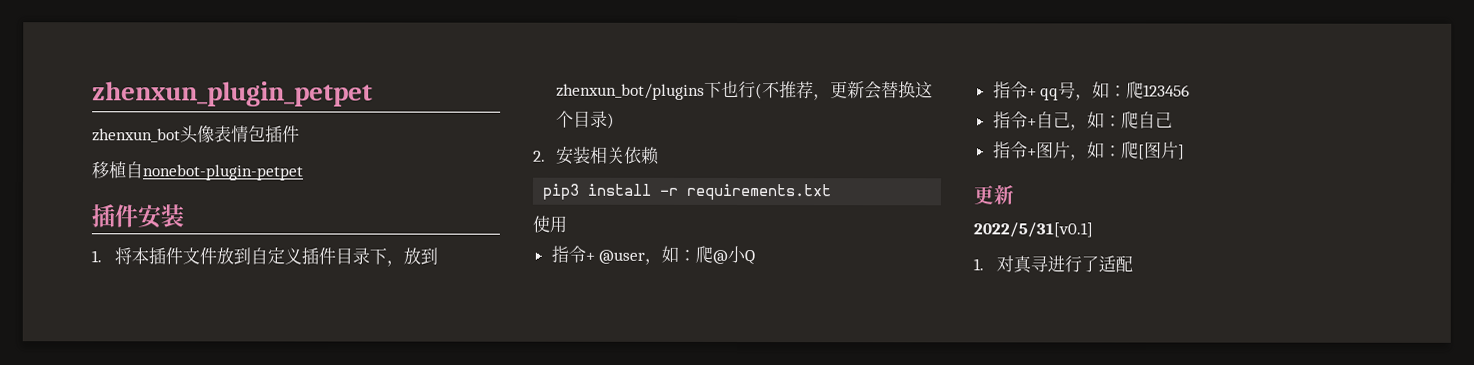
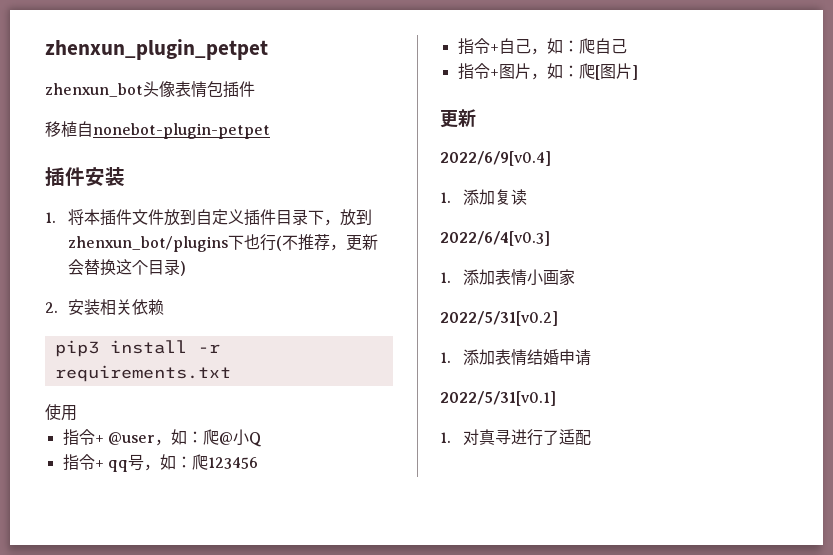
(1014, 194) none -> [440,151,551,166] [440,189,527,205] [440,231,550,246] [440,269,575,286] [440,311,558,326] [440,349,591,366] // 2022/6/9[v0.4] // 1.添加复读 // 2022/6/4[v0.3] // 1.添加表情小画家 // 2022/5/31[v0.2] // 1.添加表情结婚申请

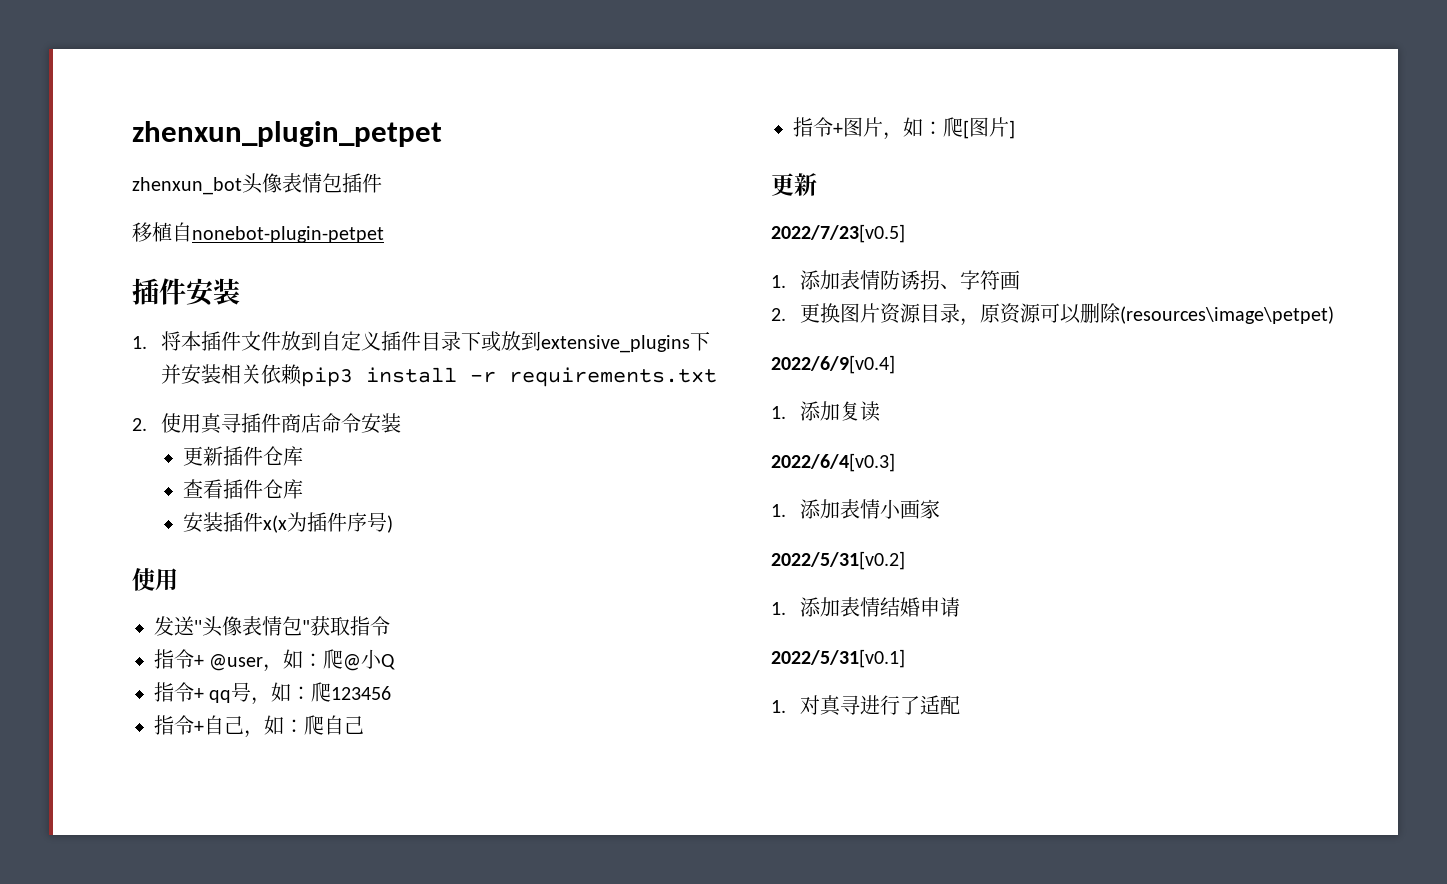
[323,209,372,226] [67,234,378,252] [67,259,186,276] [45,302,58,313] ，放到zhenxun_bot/plugins下也行(不推荐，更新会替换这个目录) // 2. -> [480,331,710,353] [160,364,181,384] 或放到extensive_plugins下并
(164, 307) // -> (302, 374) none
[45,404,77,421] 使用 -> [132,413,401,434] [182,446,303,466] [182,479,303,499] [182,512,393,533] [132,568,178,591] [154,616,390,637] 2.使用真寻插件商店命令安装 // 更新插件仓库 // 查看插件仓库 // 安装插件x(x为插件序号) // 使用 // 发送''头像表情包"获取指令
(476, 118) none -> [771,224,905,243] [771,270,1020,290] [771,303,1334,326] // 2022/7/23[v0.5] // 1.添加表情防诱拐、字符画 // 2.更换图片资源目录，原资源可以删除(resources\image\petpet)

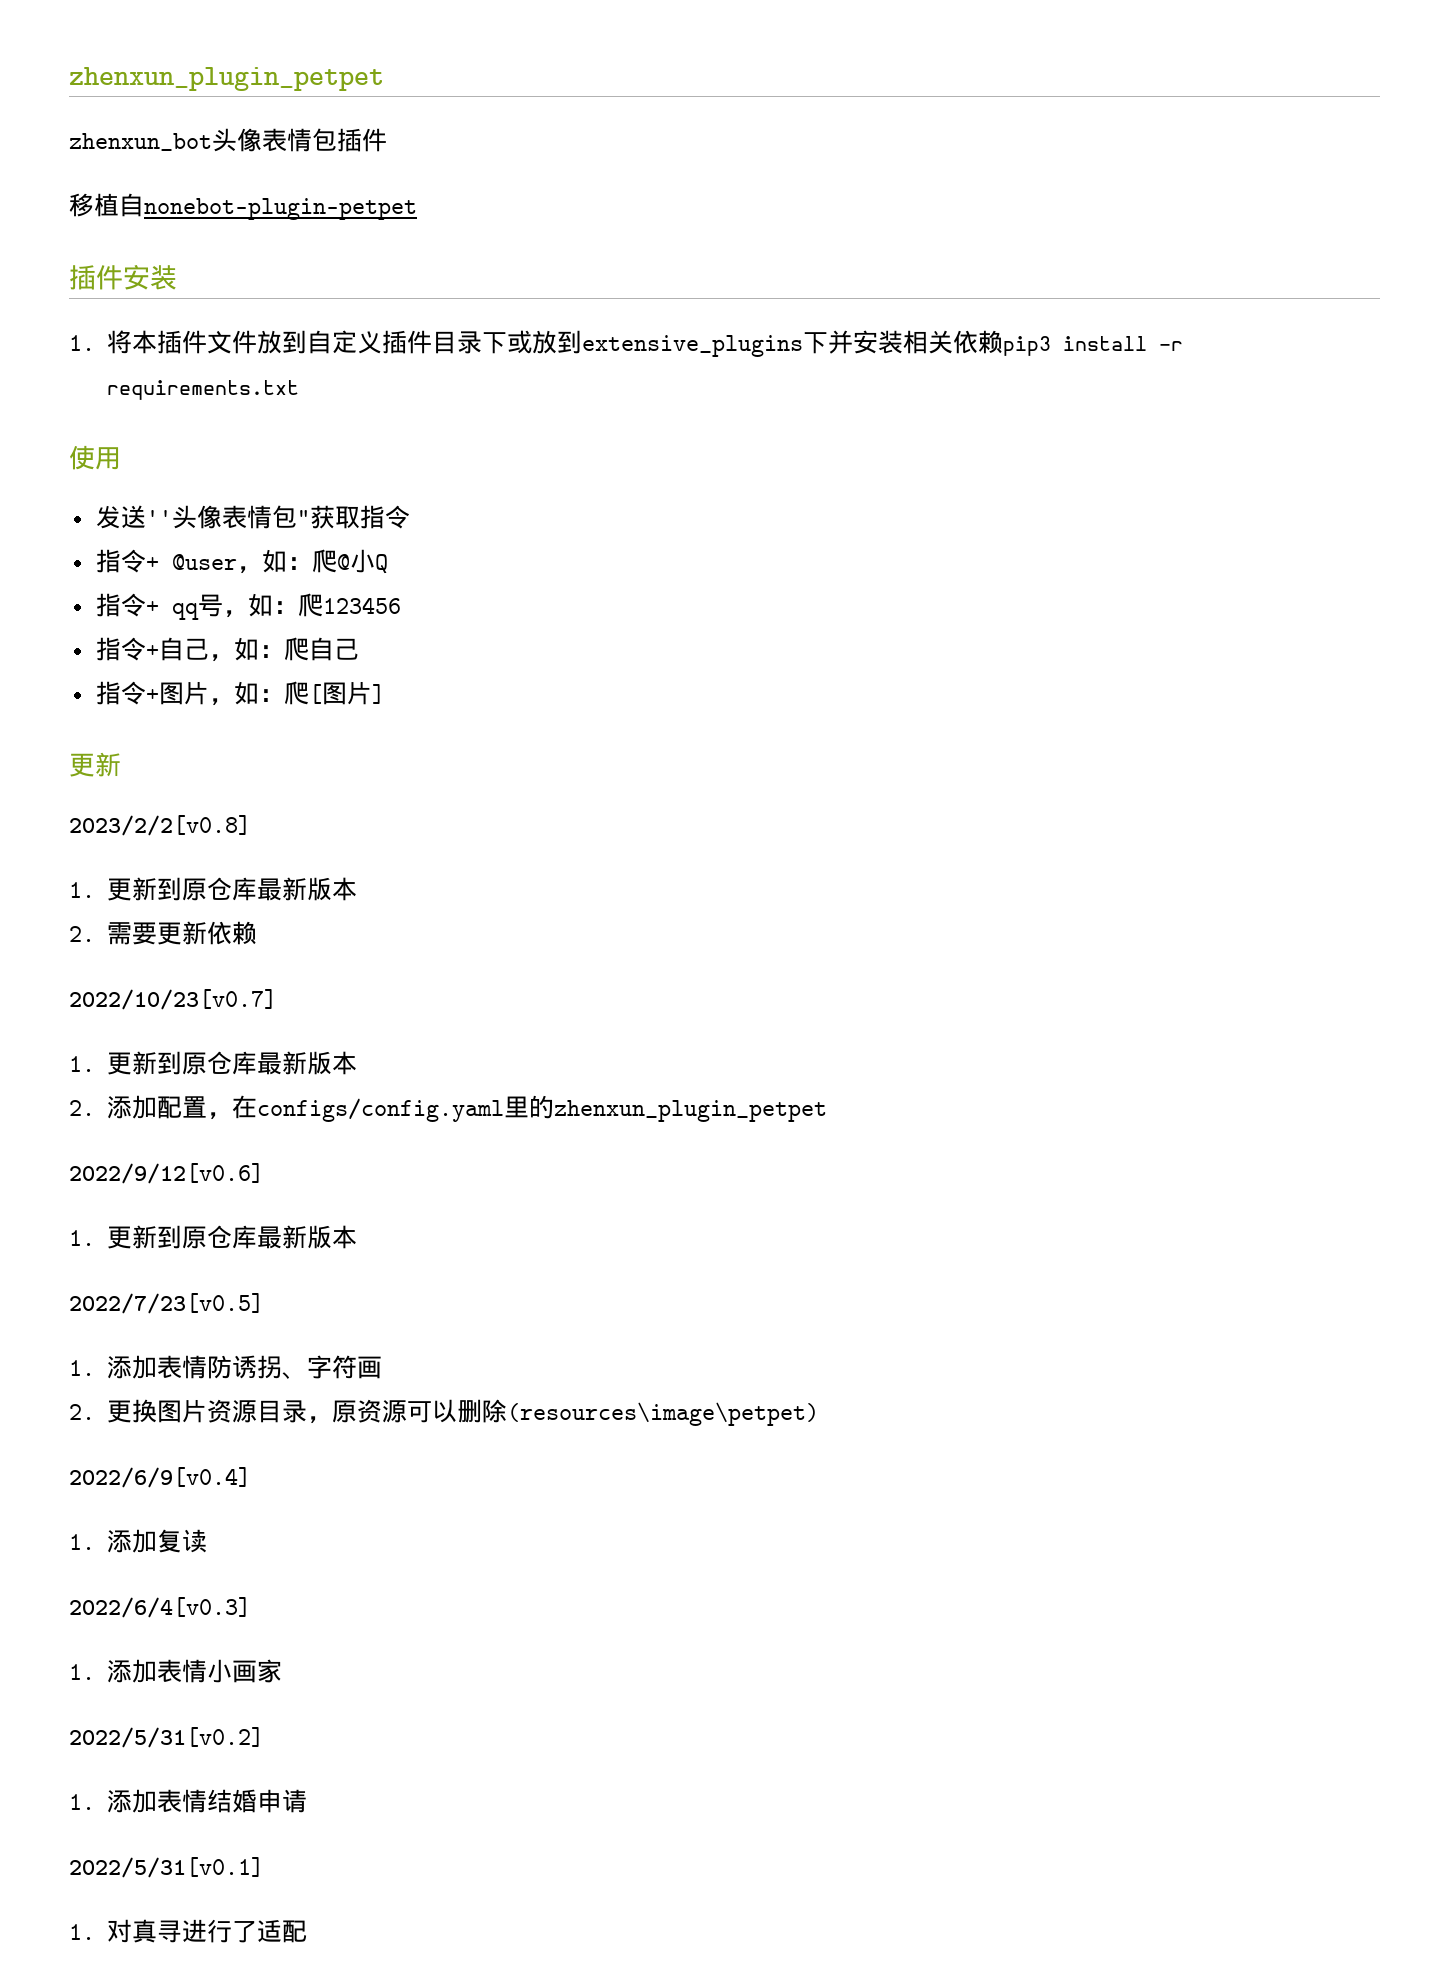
[132,413,401,434] [182,446,303,466] [182,479,303,499] [182,512,393,533] // 2.使用真寻插件商店命令安装 // 更新插件仓库 // 查看插件仓库 // 安装插件x(x为插件序号) -> (300, 390) none
(817, 184) none -> [69,815,251,836] [69,877,358,901] [69,921,258,945] [69,989,277,1010] [69,1051,358,1075] [69,1095,828,1122] [69,1163,264,1184] [69,1225,358,1249] // 2023/2/2[v0.8] // 1.更新到原仓库最新版本 // 2.需要更新依赖 // 2022/10/23[v0.7] // 1.更新到原仓库最新版本 // 2.添加配置，在configs/config.yaml里的zhenxun_plugin_petpet // 2022/9/12[v0.6] // 1.更新到原仓库最新版本

